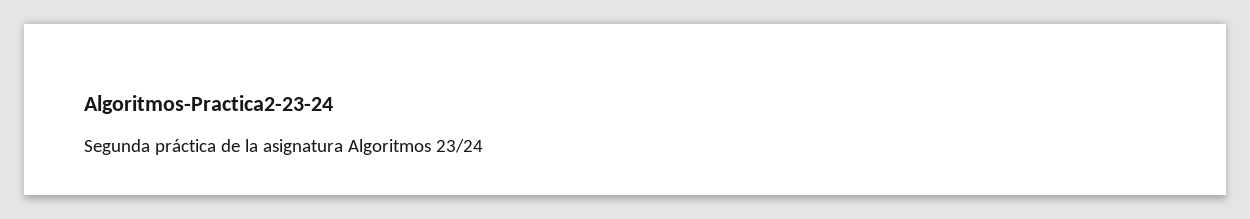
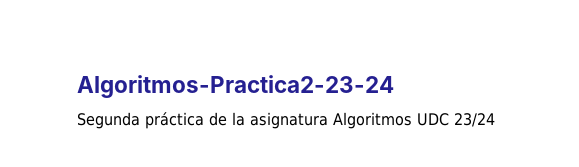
(431, 147) none -> [417,113,449,126] UDC

